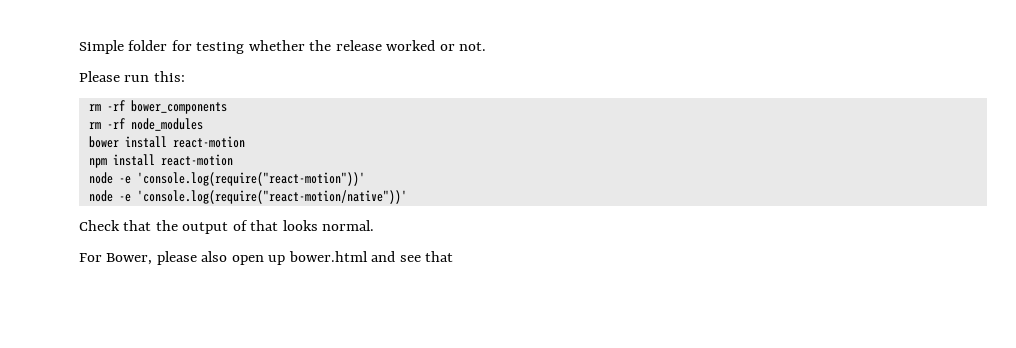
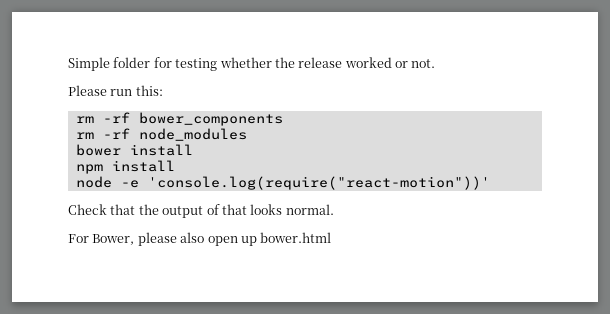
[172,136,245,148] react-motion -> (193, 150) none
[160,154,233,166] react-motion -> (175, 166) none
[88,190,407,204] // node -e 'console.log(require("react-motion/native"))' -> (490, 183) none
[371,251,454,262] and see that -> (332, 237) none

